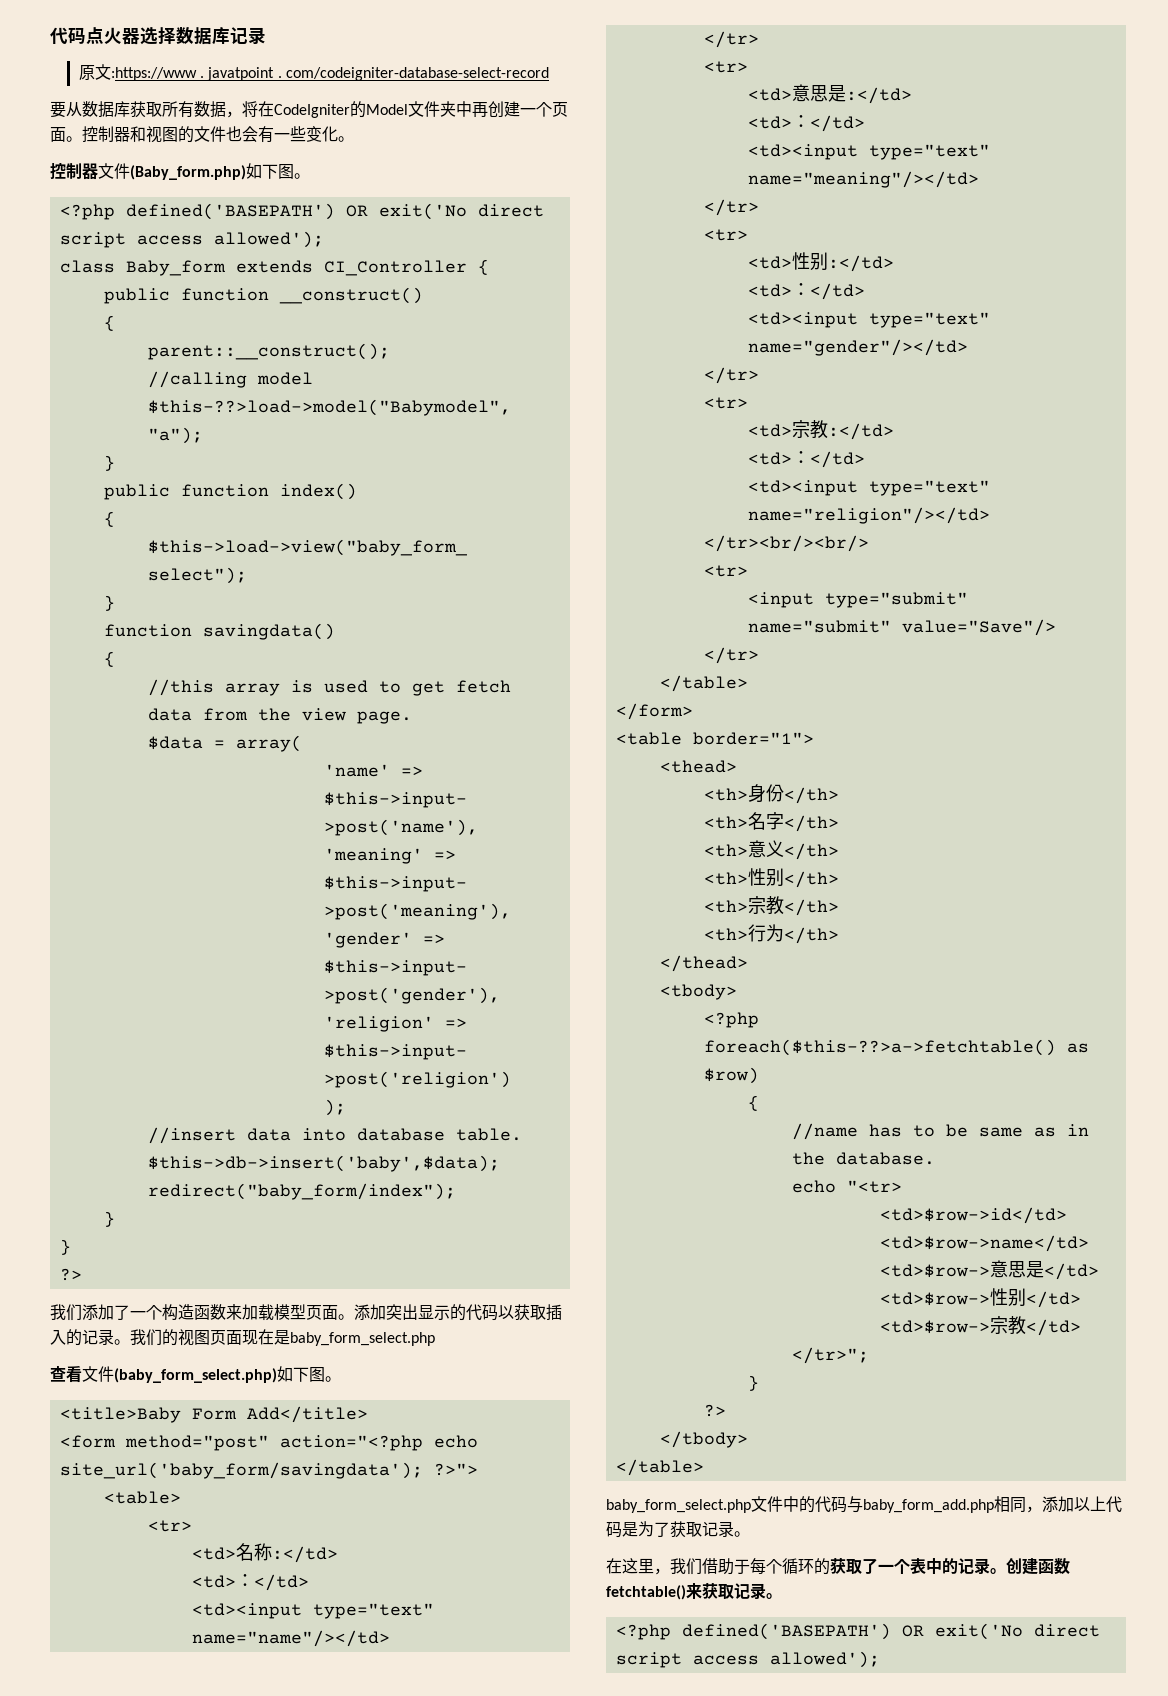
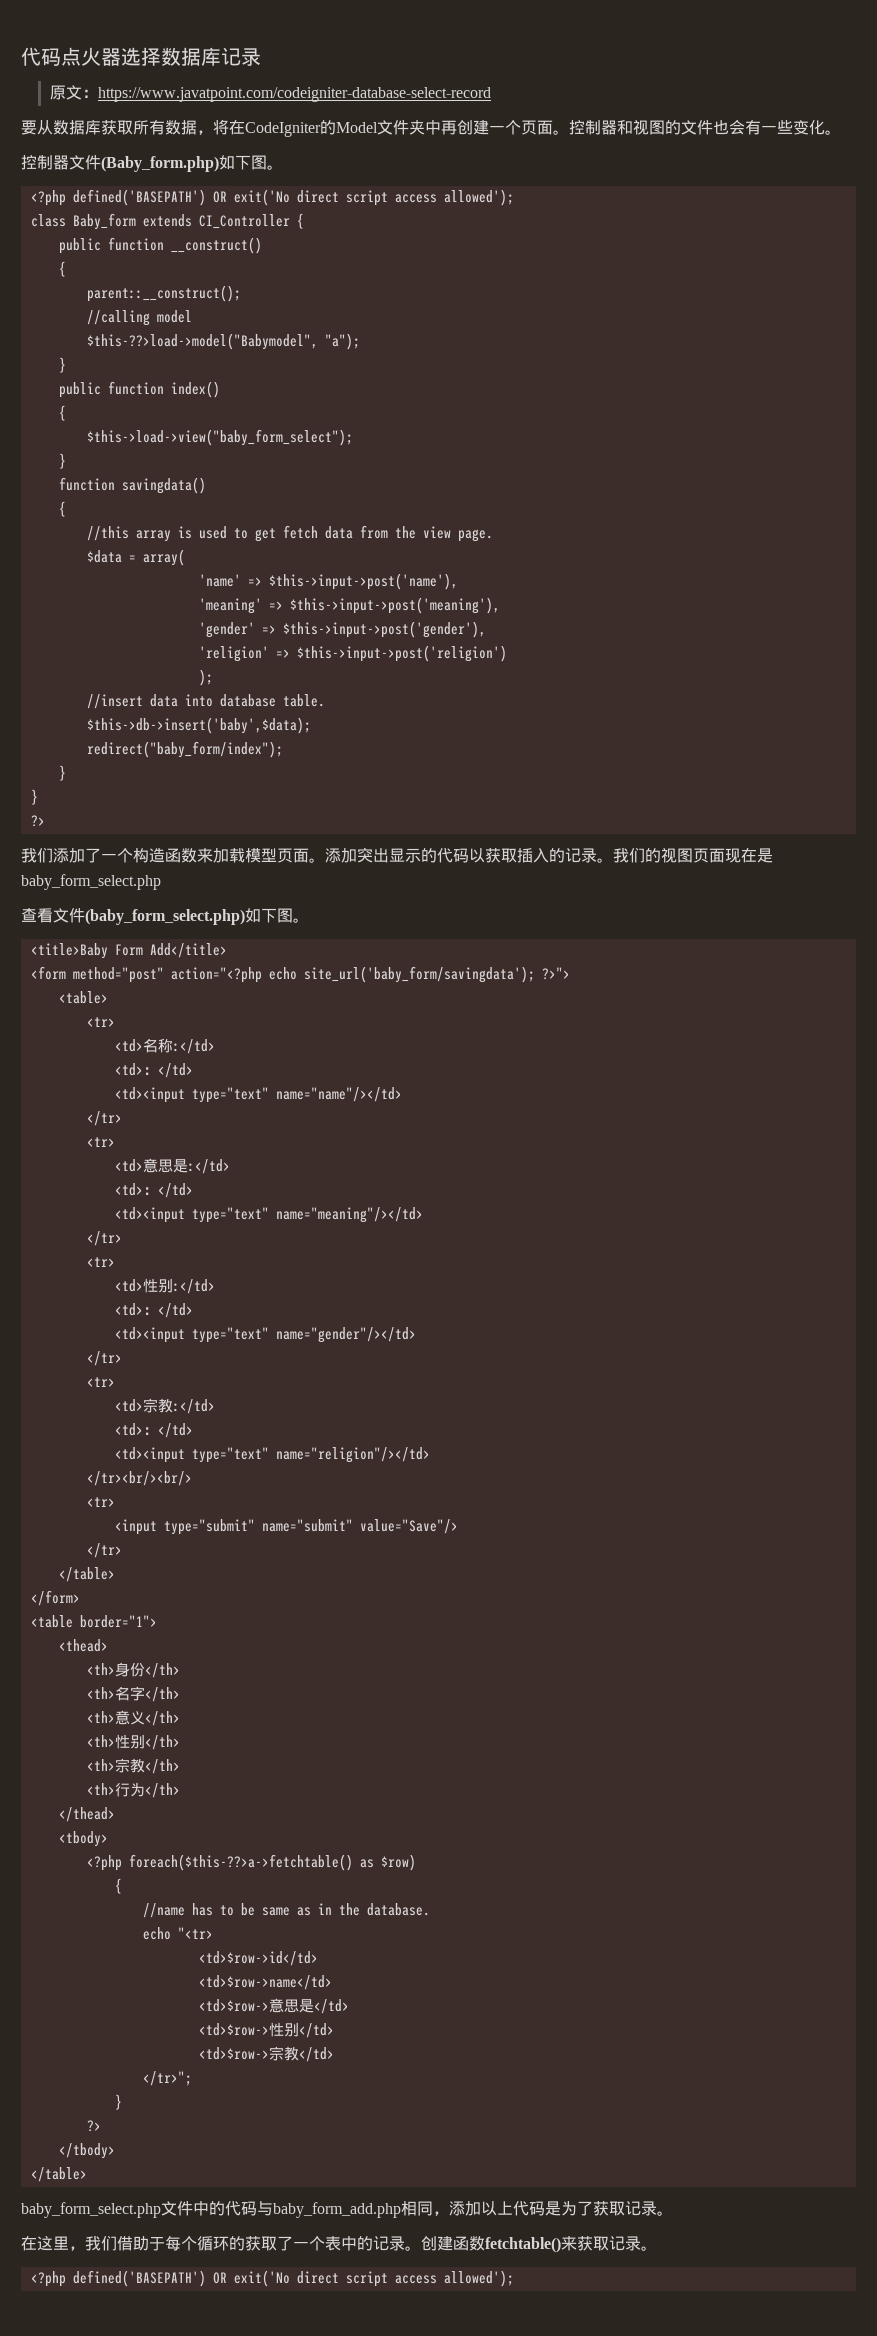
[110,67,549,81] :https://www . javatpoint . com/codeigniter-database-select-record -> [81,87,491,102] ：https://www.javatpoint.com/codeigniter-database-select-record

